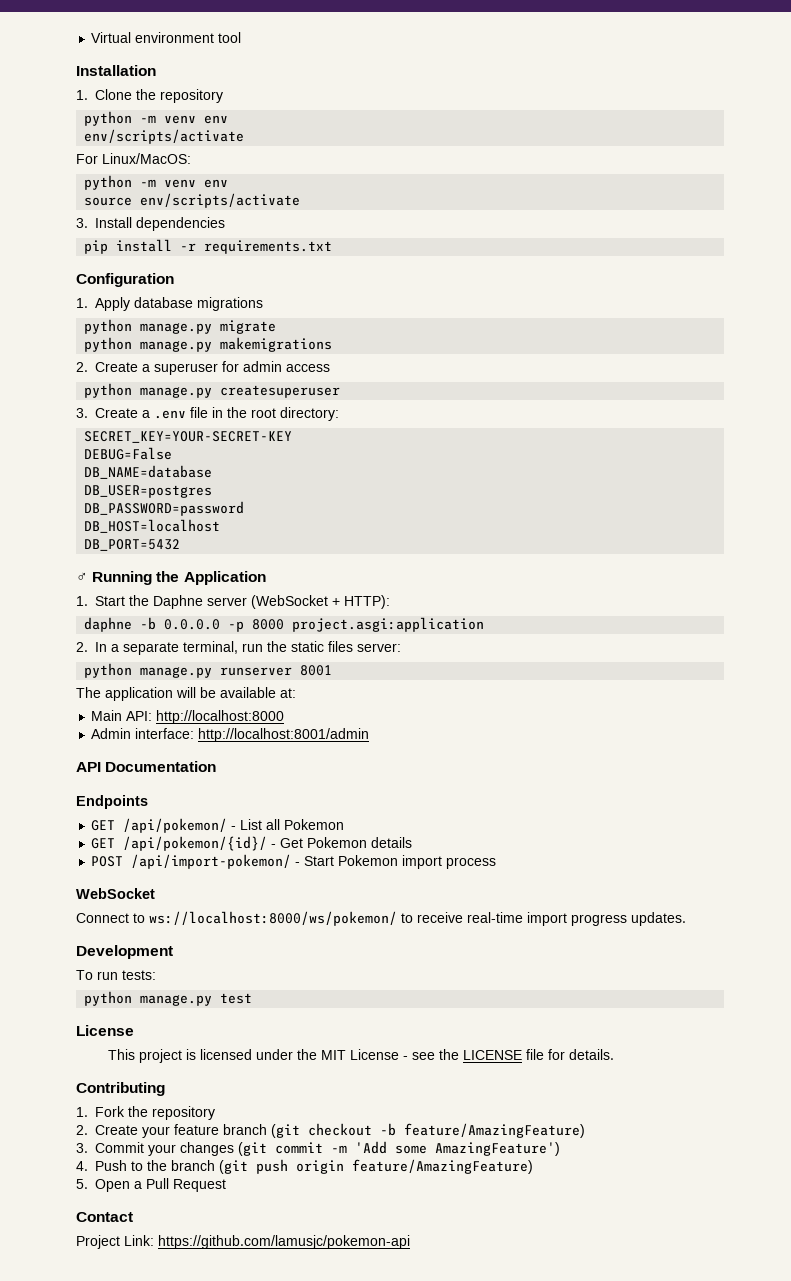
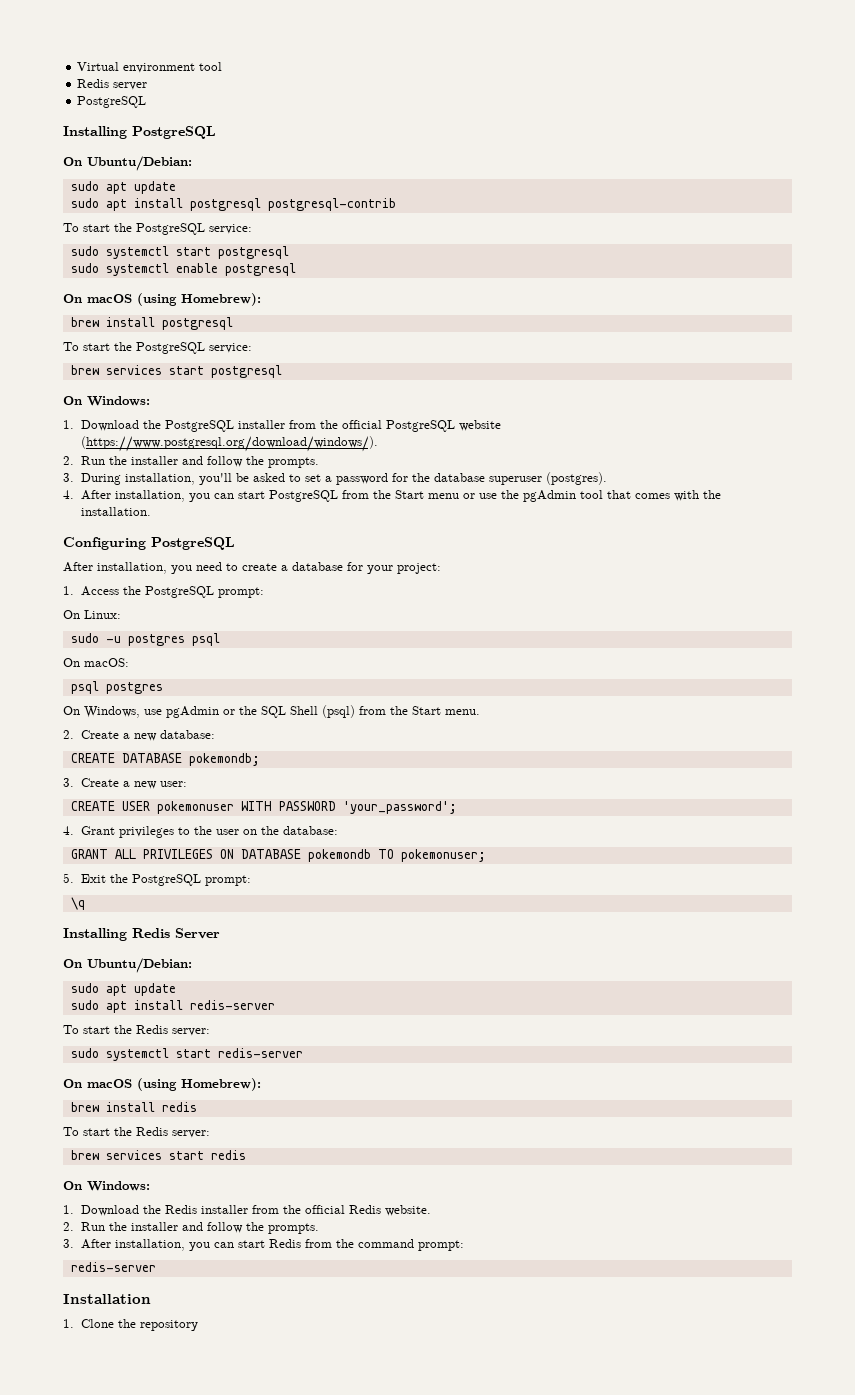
(242, 37) none -> [77,79,148,90] [77,96,147,108] [63,126,216,139] [63,156,192,171] [70,181,176,194] [70,198,396,211] [63,223,252,235] [70,246,289,259] [70,263,296,276] [63,293,261,306] [70,317,233,330] [63,342,252,354] [70,365,282,378] [63,396,150,406] [63,420,501,432] [80,436,378,452] [63,456,319,468] [63,472,607,485] [63,490,721,502] [80,507,151,516] [63,537,235,550] [63,562,441,574] [63,586,264,598] [63,610,121,619] [70,633,220,646] [63,658,129,667] [70,681,163,694] [63,705,480,718] [63,730,215,741] [70,753,260,766] [63,778,187,789] [70,801,457,814] [63,826,338,838] [70,849,486,862] [63,873,251,886] [70,897,85,910] [63,928,220,941] [63,958,192,973] [70,983,176,996] [70,1000,275,1013] [63,1025,210,1036] [70,1048,303,1061] [63,1078,261,1091] [70,1102,197,1112] [63,1127,210,1138] [70,1150,246,1160] [63,1181,150,1191] [63,1205,431,1216] [63,1222,319,1234] [63,1239,464,1251] [70,1262,156,1272] // Redis server // PostgreSQL // Installing PostgreSQL // On Ubuntu/Debian: // sudo apt update // sudo apt install postgresql postgresql-contrib // To start the PostgreSQL service: // sudo systemctl start postgresql // sudo systemctl enable postgresql // On macOS (using Homebrew): // brew install postgresql // To start the PostgreSQL service: // brew services start postgresql // On Windows: // 1. Download the PostgreSQL installer from the official PostgreSQL website (https://www.postgresql.org/download/windows/). // 2. Run the installer and follow the prompts. // 3. During installation, you'll be asked to set a password for the database superuser (postgres). // 4. After installation, you can start PostgreSQL from the Start menu or use the pgAdmin tool that comes with the installation. // Configuring PostgreSQL // After installation, you need to create a database for your project: // 1. Access the PostgreSQL prompt: // On Linux: // sudo -u postgres psql // On macOS: // psql postgres // On Windows, use pgAdmin or the SQL Shell (psql) from the Start menu. // 2. Create a new database: // CREATE DATABASE pokemondb; // 3. Create a new user: // CREATE USER pokemonuser WITH PASSWORD 'your_password'; // 4. Grant privileges to the user on the database: // GRANT ALL PRIVILEGES ON DATABASE pokemondb TO pokemonuser; // 5. Exit the PostgreSQL prompt: // \q // Installing Redis Server // On Ubuntu/Debian: // sudo apt update // sudo apt install redis-server // To start the Redis server: // sudo systemctl start redis-server // On macOS (using Homebrew): // brew install redis // To start the Redis server: // brew services start redis // On Windows: // 1. Download the Redis installer from the official Redis website. // 2. Run the installer and follow the prompts. // 3. After installation, you can start Redis from the command prompt: // redis-server
[84,111,229,126] [84,129,245,144] [76,153,191,164] [84,175,229,190] [84,193,301,208] [76,217,225,231] [84,239,333,254] [76,273,174,287] [76,297,263,311] [84,319,277,334] [84,337,333,352] [76,361,330,375] [84,383,341,398] [76,407,339,421] [84,431,293,443] [84,447,173,460] [84,465,213,479] [84,485,213,498] [84,501,245,516] [84,519,221,533] [84,539,181,551] [76,571,266,585] [76,595,390,609] [84,617,485,632] [76,641,401,655] [84,663,333,678] [76,687,296,701] [91,710,285,724] [91,728,370,742] [76,761,217,772] [76,795,148,809] [91,818,345,833] [91,836,413,851] [91,854,497,869] [76,888,155,899] [76,911,686,926] [76,945,173,959] [76,970,156,980] [84,991,253,1006] [76,1025,134,1036] [107,1049,614,1063] [76,1082,165,1096] [76,1106,215,1120] [76,1123,585,1138] [76,1141,560,1156] [76,1159,533,1174] [76,1178,226,1192] [76,1212,133,1222] [76,1235,410,1249] // python -m venv env // env/scripts/activate // For Linux/MacOS: // python -m venv env // source env/scripts/activate // 3. Install dependencies // pip install -r requirements.txt // Configuration // 1. Apply database migrations // python manage.py migrate // python manage.py makemigrations // 2. Create a superuser for admin access // python manage.py createsuperuser // 3. Create a .env file in the root directory: // SECRET_KEY=YOUR-SECRET-KEY // DEBUG=False // DB_NAME=database // DB_USER=postgres // DB_PASSWORD=password // DB_HOST=localhost // DB_PORT=5432 // ♂ Running the Application // 1. Start the Daphne server (WebSocket + HTTP): // daphne -b 0.0.0.0 -p 8000 project.asgi:application // 2. In a separate terminal, run the static files server: // python manage.py runserver 8001 // The application will be available at: // Main API: http://localhost:8000 // Admin interface: http://localhost:8001/admin // API Documentation // Endpoints // GET /api/pokemon/ - List all Pokemon // GET /api/pokemon/{id}/ - Get Pokemon details // POST /api/import-pokemon/ - Start Pokemon import process // WebSocket // Connect to ws://localhost:8000/ws/pokemon/ to receive real-time import progress updates. // Development // To run tests: // python manage.py test // License // This project is licensed under the MIT License - see the LICENSE file for details. // Contributing // 1. Fork the repository // 2. Create your feature branch (git checkout -b feature/AmazingFeature) // 3. Commit your changes (git commit -m 'Add some AmazingFeature') // 4. Push to the branch (git push origin feature/AmazingFeature) // 5. Open a Pull Request // Contact // Project Link: https://github.com/lamusjc/pokemon-api -> (198, 1325) none

